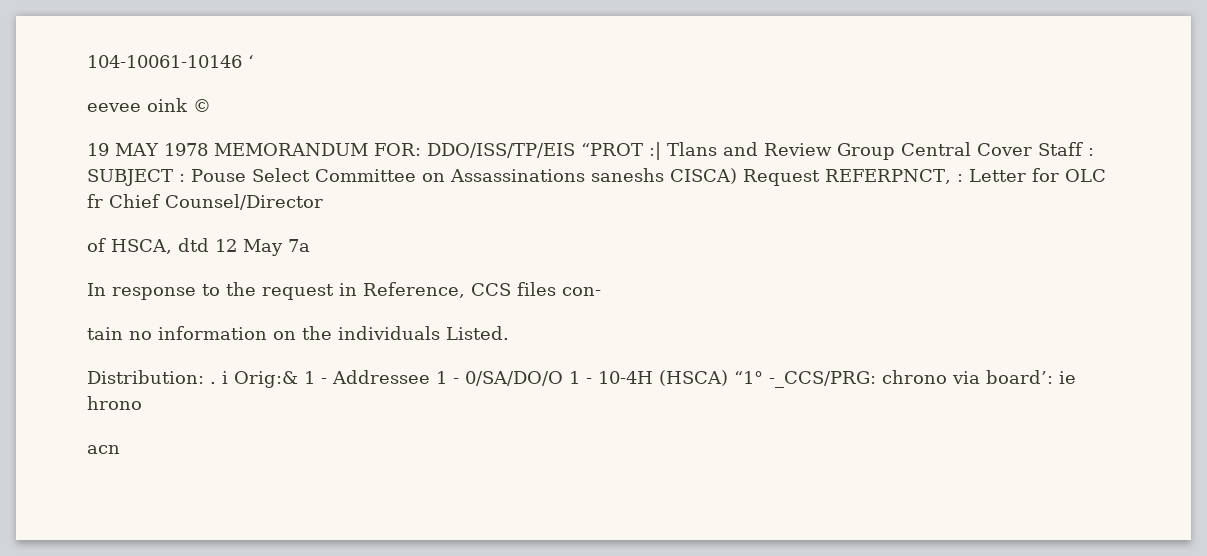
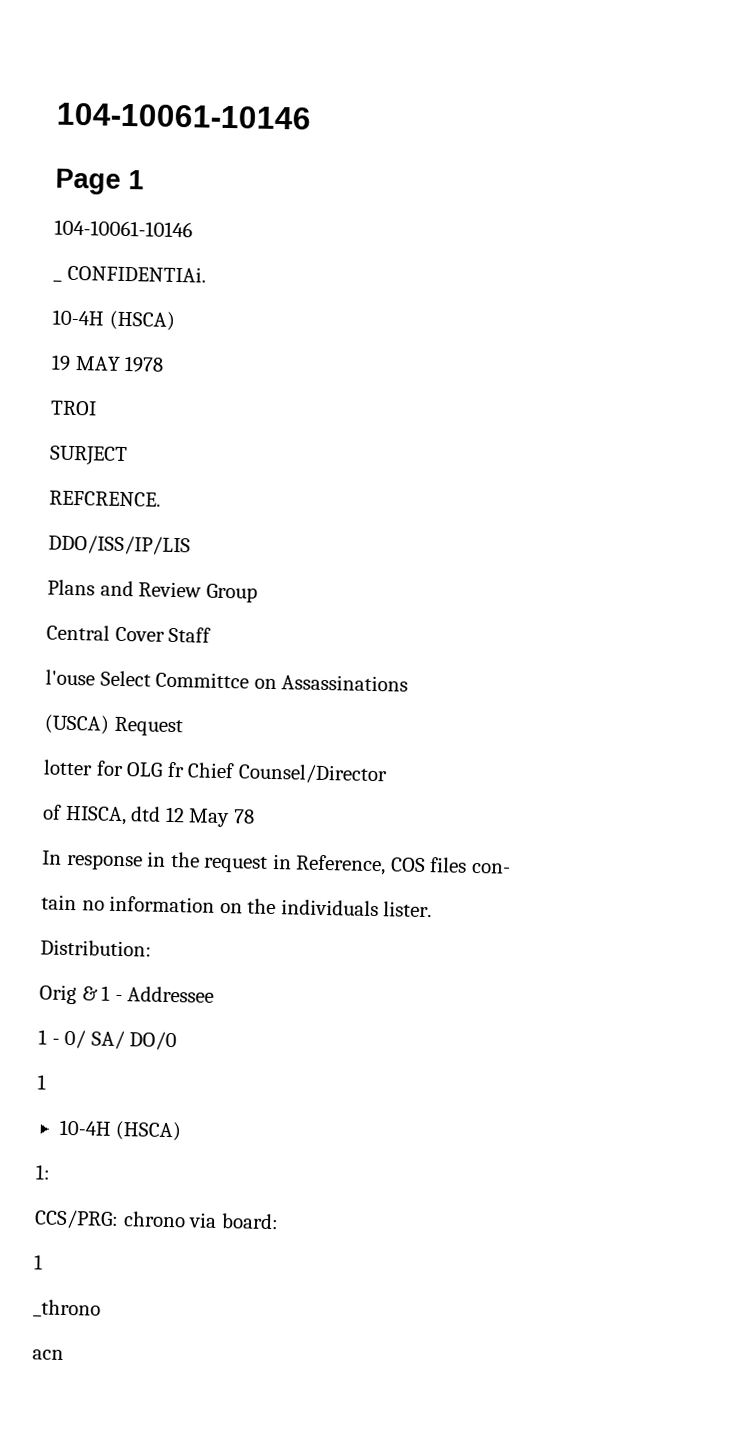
[87,55,254,68] [87,98,211,112] [87,142,717,160] 104-10061-10146 ‘ // eevee oink © // 19 MAY 1978 MEMORANDUM FOR: DDO/ISS/TP/EIS “PROT :| Tlans -> [56,102,312,130] [55,168,144,195] [54,219,193,238] [53,264,206,283] [52,309,175,331] [51,354,165,373] [50,400,97,416] [49,445,128,467] [49,490,161,507] [48,534,191,556] [47,579,95,596] 104-10061-10146 // Page 1 // 104-10061-10146 // _ CONFIDENTIAi. // 10-4H (HSCA) // 19 MAY 1978 // TROI // SURJECT // REFCRENCE. // DDO/ISS/IP/LIS // Plans
(895, 151) none -> (258, 593) //
[1087,148,1094,156] [87,168,416,186] : SUBJECT : Pouse Select Committee -> [45,669,250,689] // l'ouse Select Committce
[590,168,737,184] saneshs CISCA) -> [44,714,109,735] // (USCA)
[824,168,1106,184] REFERPNCT, : Letter for OLC -> [43,759,164,777] // lotter for OLG
[111,239,172,254] HSCA, -> [64,805,127,826] HISCA,
[288,239,310,252] 7a -> [232,809,255,824] 78
[202,284,220,296] to -> [147,851,167,867] in
[471,283,511,296] CCS -> [389,857,426,873] COS
[446,326,509,340] Listed. -> [383,901,433,918] lister.
[210,371,298,388] . i Orig:& -> [39,984,98,1005] // Orig &
[436,370,1076,388] [87,396,142,410] 1 - 0/SA/DO/O 1 - 10-4H (HSCA) “1° -_CCS/PRG: chrono via board’: ie hrono -> [38,1029,178,1051] [37,1074,46,1090] [58,1119,182,1142] [35,1164,51,1180] [34,1209,279,1230] [34,1254,43,1270] [33,1299,101,1318] // 1 - 0/ SA/ DO/0 // 1 // 10-4H (HSCA) // 1: // CCS/PRG: chrono via board: // 1 // _throno

